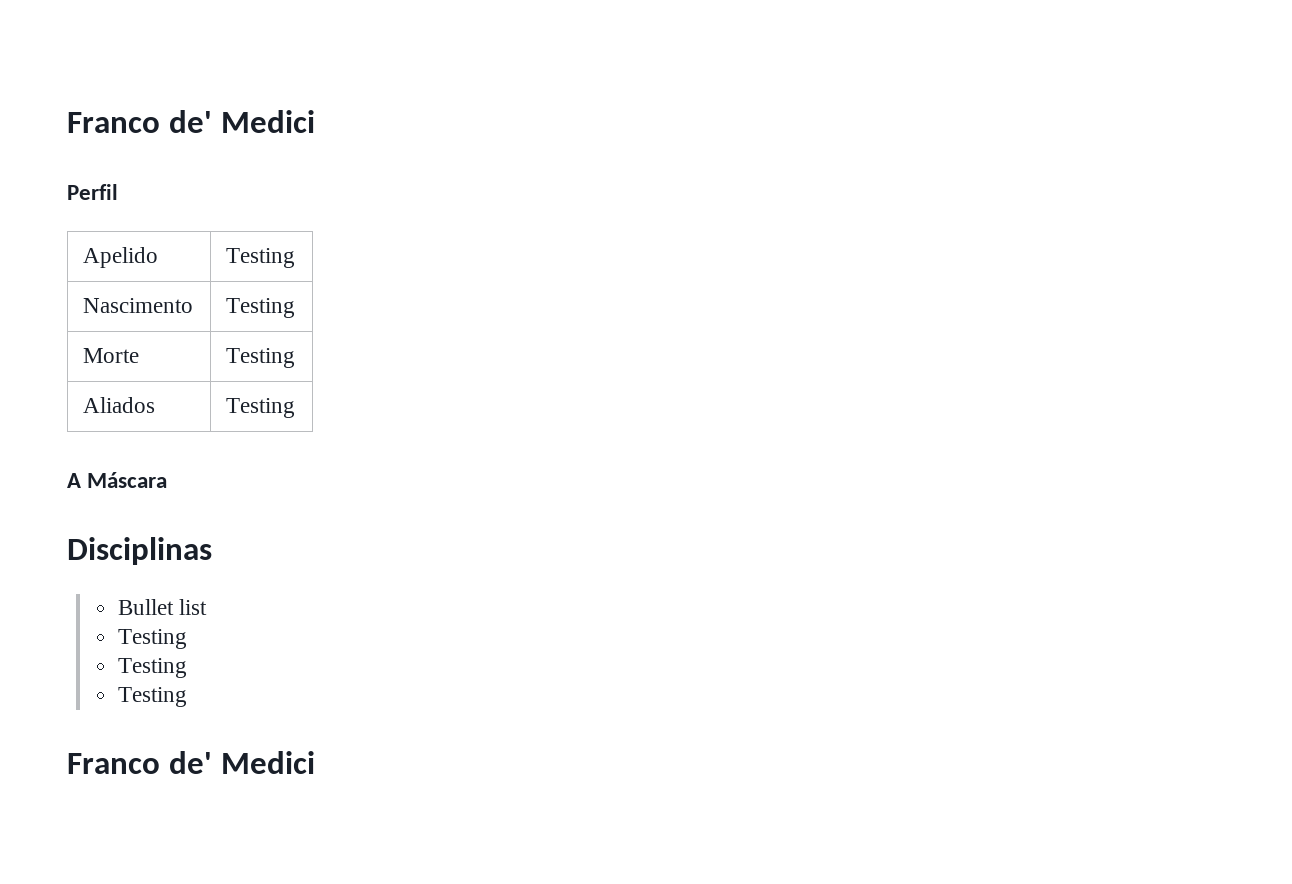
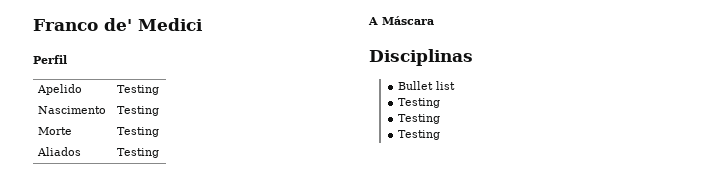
[67,751,315,774] // Franco de' Medici -> (441, 135) none

